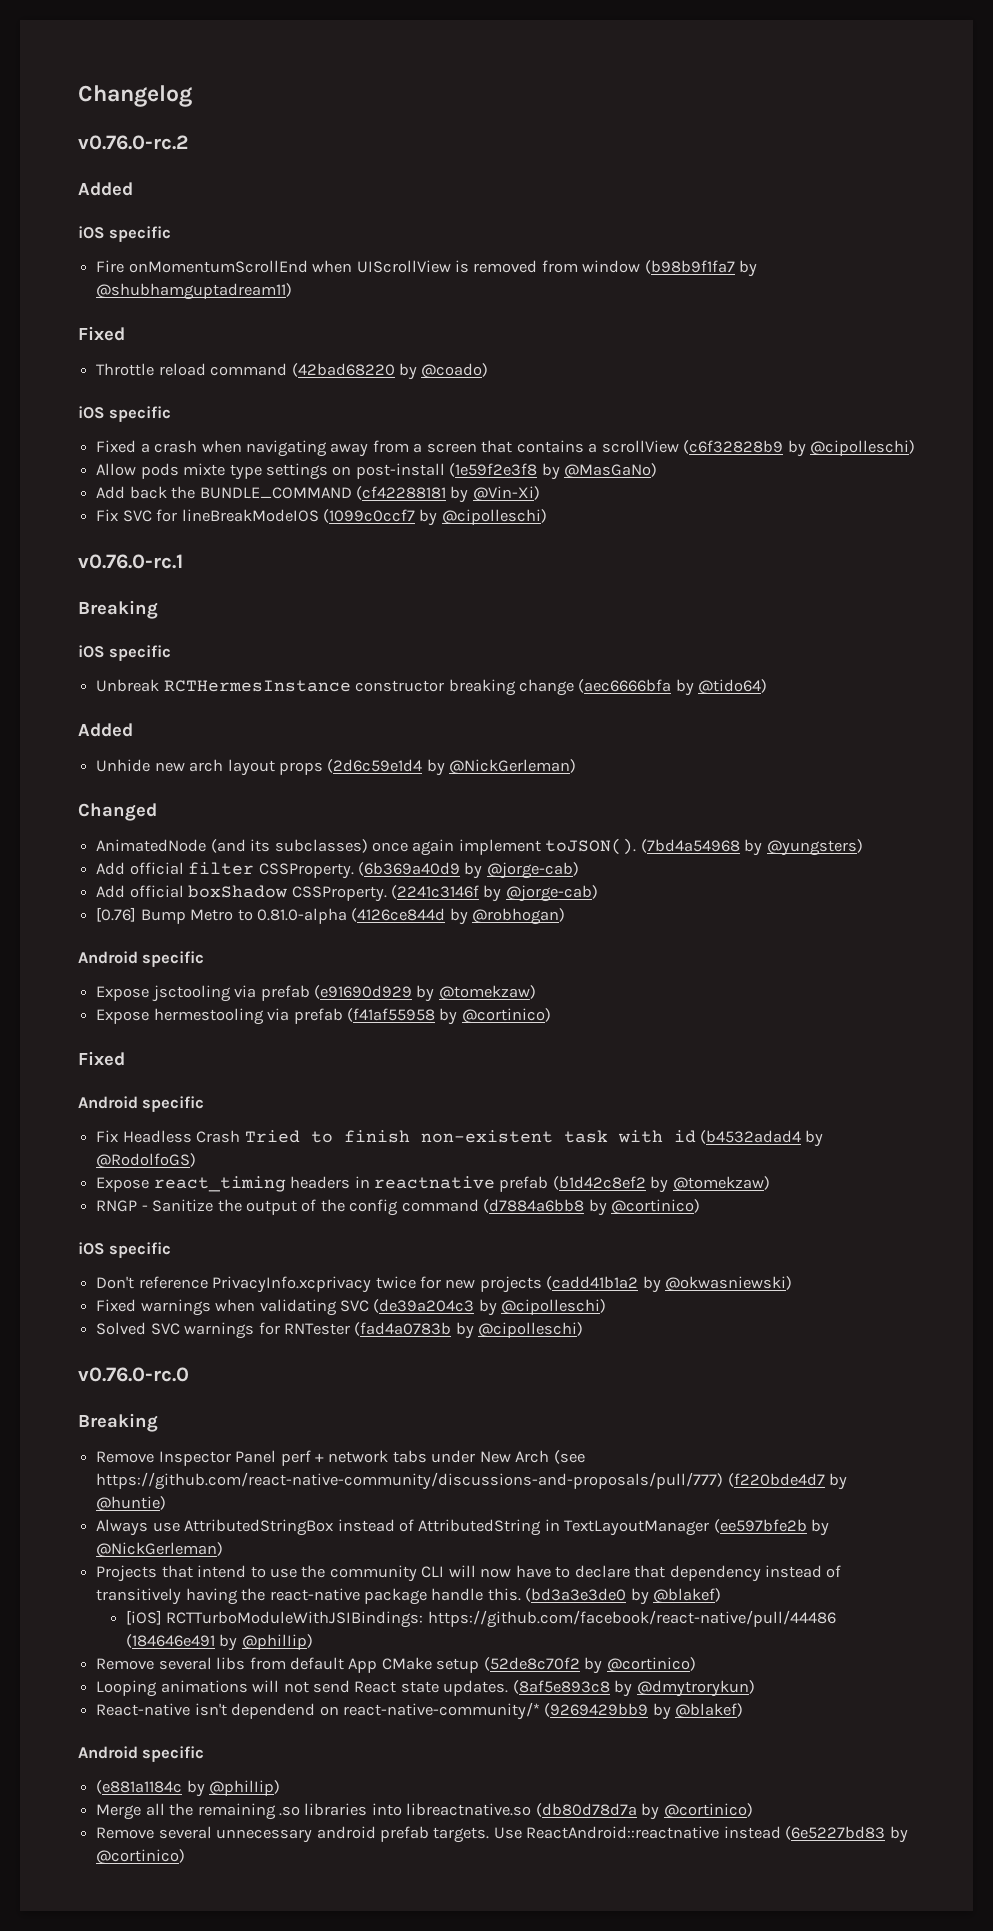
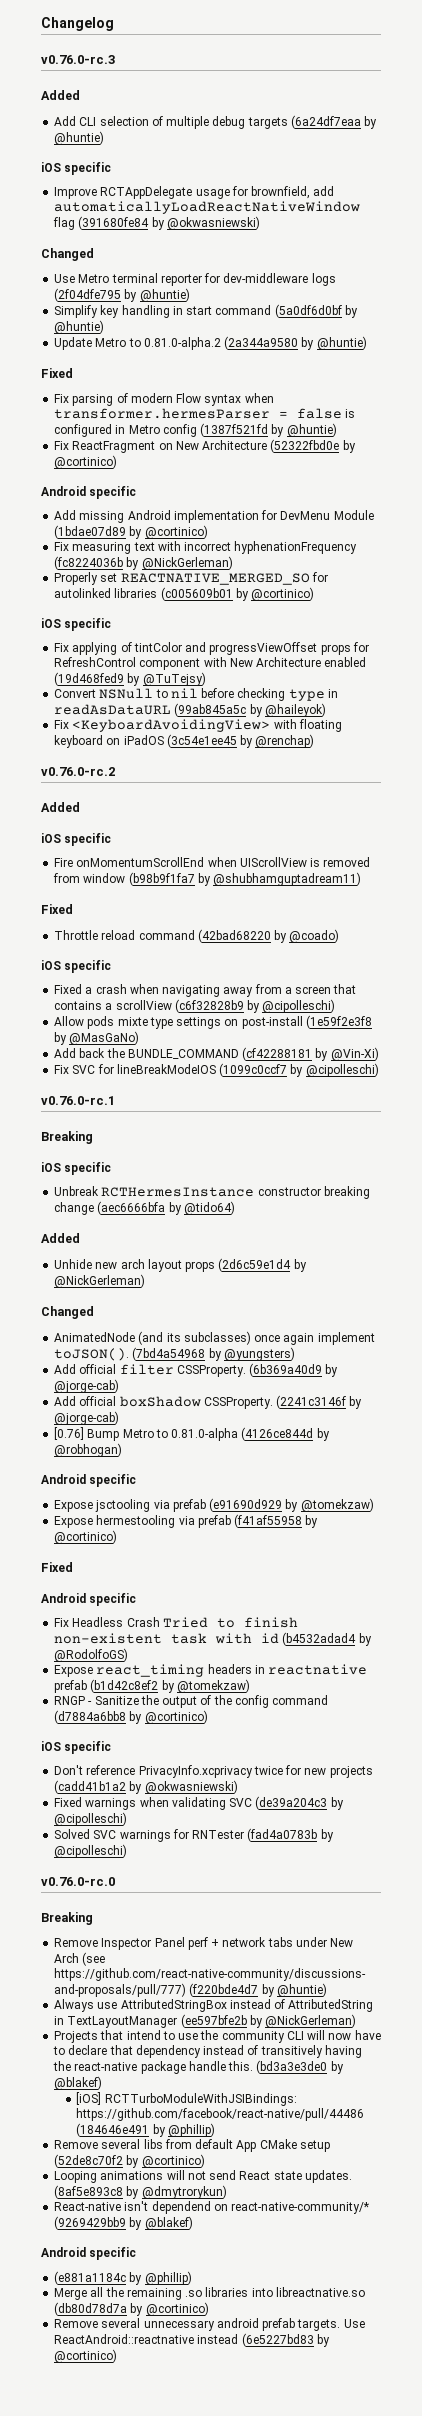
(192, 96) none -> [41,55,115,64] [41,90,80,100] [54,115,378,129] [54,131,105,145] [41,162,112,175] [54,186,335,199] [54,201,361,214] [53,216,260,230] [41,248,94,261] [54,273,336,286] [54,288,190,302] [54,304,358,318] [54,320,105,334] [54,336,367,350] [41,368,73,378] [54,393,274,406] [54,408,356,419] [54,423,337,437] [54,439,356,453] [54,455,118,469] [41,486,137,499] [54,510,374,523] [54,525,208,539] [54,541,358,554] [54,556,233,570] [54,572,328,585] [54,587,315,601] [41,618,112,631] [54,642,369,655] [54,657,367,670] [54,672,206,686] [54,688,338,701] [54,703,326,717] [54,719,342,732] [54,734,315,748] // v0.76.0-rc.3 // Added // Add CLI selection of multiple debug targets (6a24df7eaa by @huntie) // iOS specific // Improve RCTAppDelegate usage for brownfield, add automaticallyLoadReactNativeWindow flag (391680fe84 by @okwasniewski) // Changed // Use Metro terminal reporter for dev-middleware logs (2f04dfe795 by @huntie) // Simplify key handling in start command (5a0df6d0bf by @huntie) // Update Metro to 0.81.0-alpha.2 (2a344a9580 by @huntie) // Fixed // Fix parsing of modern Flow syntax when transformer.hermesParser = false is configured in Metro config (1387f521fd by @huntie) // Fix ReactFragment on New Architecture (52322fbd0e by @cortinico) // Android specific // Add missing Android implementation for DevMenu Module (1bdae07d89 by @cortinico) // Fix measuring text with incorrect hyphenationFrequency (fc8224036b by @NickGerleman) // Properly set REACTNATIVE_MERGED_SO for autolinked libraries (c005609b01 by @cortinico) // iOS specific // Fix applying of tintColor and progressViewOffset props for RefreshControl component with New Architecture enabled (19d468fed9 by @TuTejsy) // Convert NSNull to nil before checking type in readAsDataURL (99ab845a5c by @haileyok) // Fix <KeyboardAvoidingView> with floating keyboard on iPadOS (3c54e1ee45 by @renchap)

